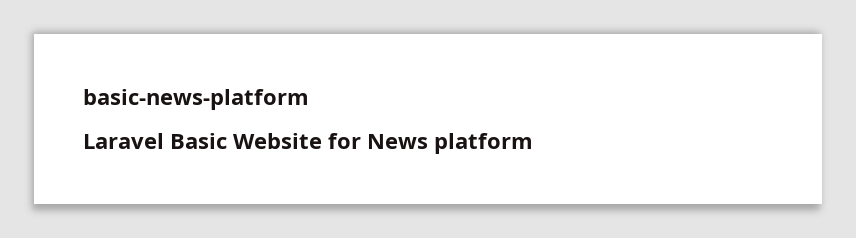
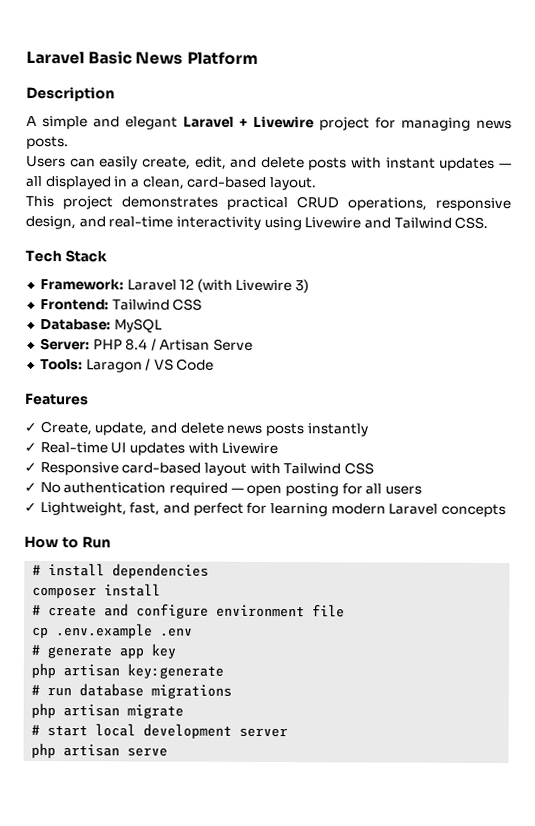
[83,89,309,110] basic-news-platform // -> (26, 57) none
[233,133,533,154] Website for News platform -> [135,51,258,65] [26,86,115,102] [26,115,512,131] [26,135,69,150] [26,155,512,171] [25,175,317,191] [25,195,511,212] [25,215,489,231] [25,249,107,263] [39,278,310,294] [39,298,203,311] [39,318,162,333] [39,338,254,351] [39,358,215,373] [25,392,89,406] [24,421,368,437] [24,442,279,456] [24,462,374,476] [24,482,422,497] [24,502,506,518] [24,535,111,549] [32,563,210,579] [32,583,162,599] [32,603,346,619] [32,623,194,639] [31,643,177,659] [31,662,225,679] [31,683,233,699] [31,702,185,719] [31,723,289,739] [31,742,169,759] News Platform // Description // A simple and elegant Laravel + Livewire project for managing news posts. // Users can easily create, edit, and delete posts with instant updates — all displayed in a clean, card-based layout. // This project demonstrates practical CRUD operations, responsive design, and real-time interactivity using Livewire and Tailwind CSS. // Tech Stack // Framework: Laravel 12 (with Livewire 3) // Frontend: Tailwind CSS // Database: MySQL // Server: PHP 8.4 / Artisan Serve // Tools: Laragon / VS Code // Features // ✓ Create, update, and delete news posts instantly // ✓ Real-time UI updates with Livewire // ✓ Responsive card-based layout with Tailwind CSS // ✓ No authentication required — open posting for all users // ✓ Lightweight, fast, and perfect for learning modern Laravel concepts // How to Run // # install dependencies // composer install // # create and configure environment file // cp .env.example .env // # generate app key // php artisan key:generate // # run database migrations // php artisan migrate // # start local development server // php artisan serve

